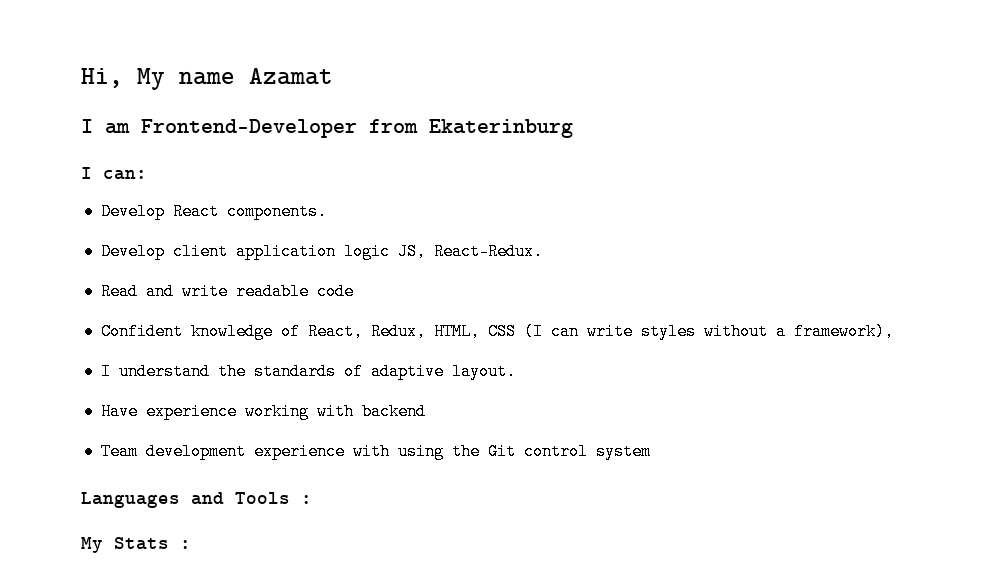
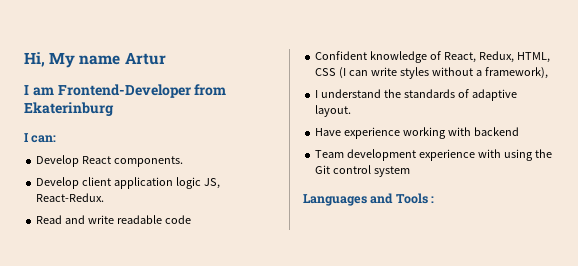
[249,68,333,85] Azamat -> [124,52,166,65] Artur
[81,537,191,553] // My Stats : -> (435, 199) none

